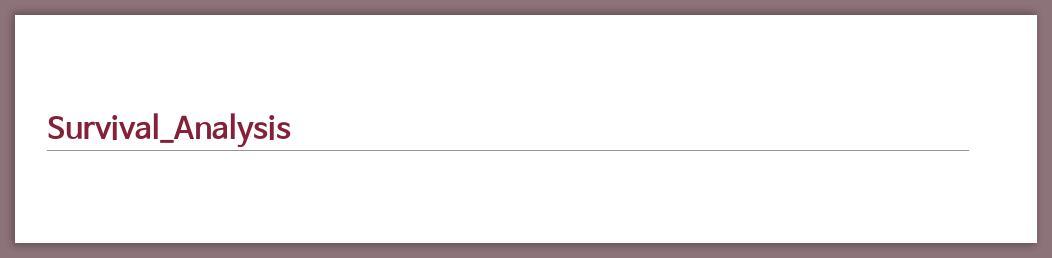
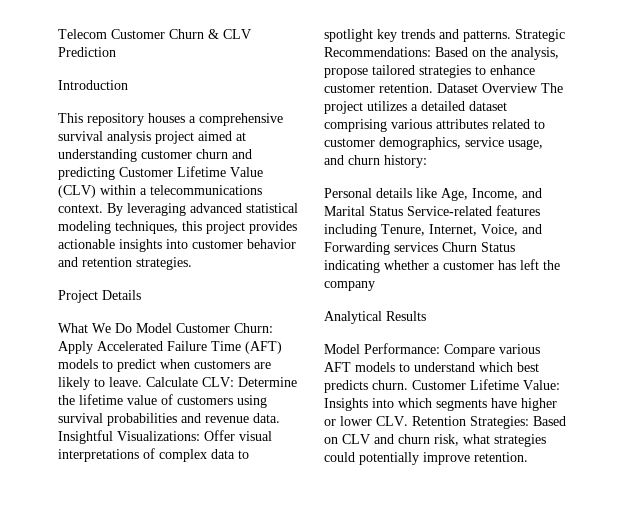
[47,113,291,148] Survival_Analysis -> [58,29,251,39] [58,47,116,57] [58,80,128,90] [58,113,283,126] [58,131,246,144] [58,149,252,162] [58,166,263,180] [58,185,262,198] [58,203,298,216] [58,221,297,234] [58,239,296,252] [58,257,192,270] [58,290,141,303] [58,323,273,333] [58,341,282,354] [58,359,271,372] [58,377,297,390] [58,394,267,408] [58,413,280,426] [58,430,272,444] [58,448,249,462] [324,29,565,42] [324,47,559,60] [324,65,535,78] [324,83,563,93] [324,101,507,114] [324,119,545,132] [324,137,543,150] [324,155,427,168] [324,188,542,201] [324,205,540,216] [324,224,542,237] [324,242,515,255] [324,259,560,273] [324,281,375,291] [324,311,426,324] [324,343,540,357] [324,362,539,372] [324,379,560,393] [324,398,557,411] [324,416,566,429] [324,434,546,447] [324,452,528,465] Telecom Customer Churn & CLV Prediction // Introduction // This repository houses a comprehensive survival analysis project aimed at understanding customer churn and predicting Customer Lifetime Value (CLV) within a telecommunications context. By leveraging advanced statistical modeling techniques, this project provides actionable insights into customer behavior and retention strategies. // Project Details // What We Do Model Customer Churn: Apply Accelerated Failure Time (AFT) models to predict when customers are likely to leave. Calculate CLV: Determine the lifetime value of customers using survival probabilities and revenue data. Insightful Visualizations: Offer visual interpretations of complex data to spotlight key trends and patterns. Strategic Recommendations: Based on the analysis, propose tailored strategies to enhance customer retention. Dataset Overview The project utilizes a detailed dataset comprising various attributes related to customer demographics, service usage, and churn history: // Personal details like Age, Income, and Marital Status Service-related features including Tenure, Internet, Voice, and Forwarding services Churn Status indicating whether a customer has left the company // Analytical Results // Model Performance: Compare various AFT models to understand which best predicts churn. Customer Lifetime Value: Insights into which segments have higher or lower CLV. Retention Strategies: Based on CLV and churn risk, what strategies could potentially improve retention.

